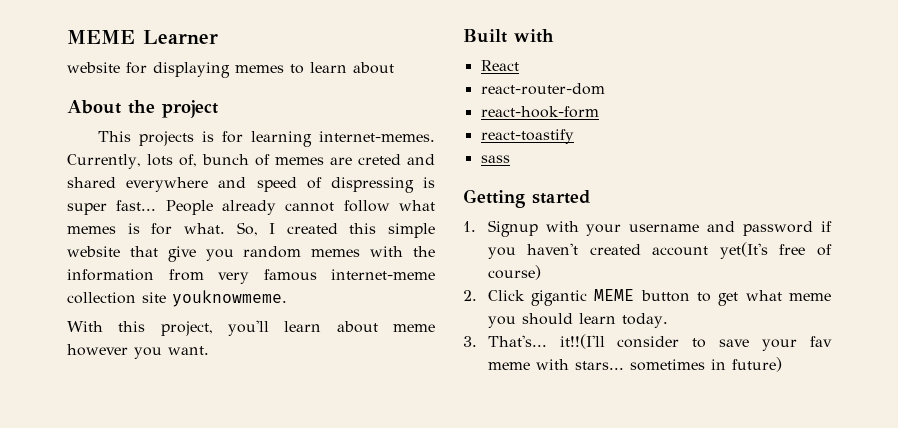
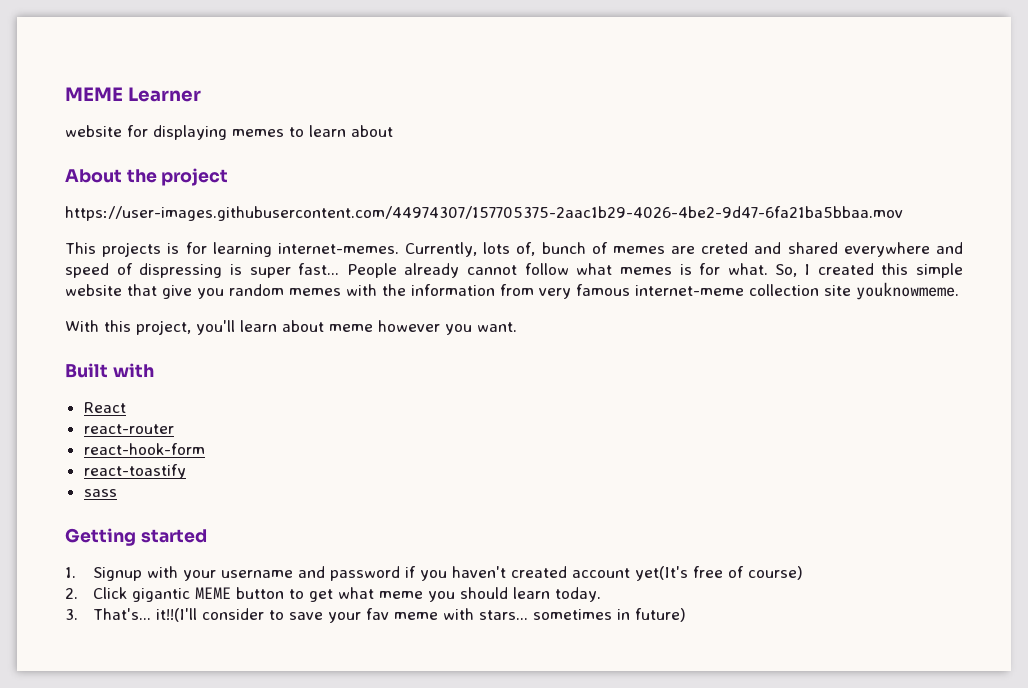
(218, 109) none -> [65,206,903,221] // https://user-images.githubusercontent.com/44974307/157705375-2aac1b29-4026-4be2-9d47-6fa21ba5bbaa.mov
[480,83,605,95] react-router-dom -> [83,424,174,434] react-router

